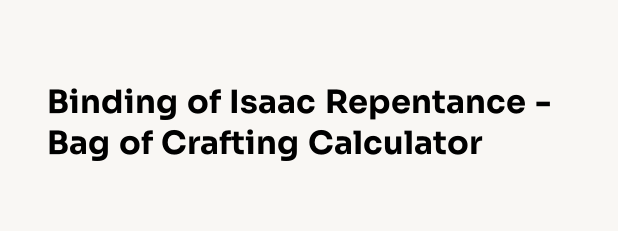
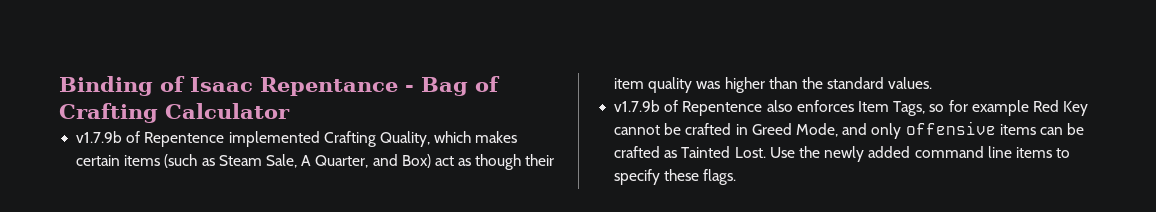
(483, 142) none -> [76,131,518,147] [76,154,555,170] [614,77,933,93] [614,100,1089,116] [614,121,1085,139] [614,146,1071,162] [614,169,737,185] // v1.7.9b of Repentence implemented Crafting Quality, which makes certain items (such as Steam Sale, A Quarter, and Box) act as though their item quality was higher than the standard values. // v1.7.9b of Repentence also enforces Item Tags, so for example Red Key cannot be crafted in Greed Mode, and only offensive items can be crafted as Tainted Lost. Use the newly added command line items to specify these flags.

